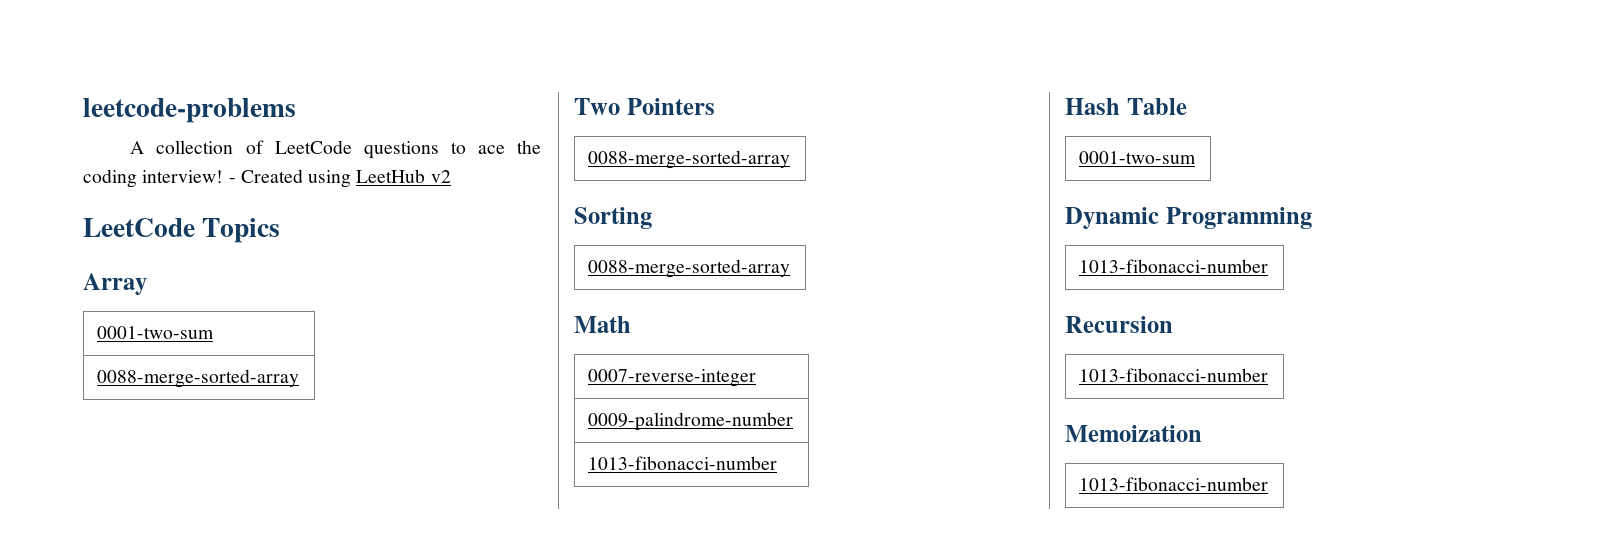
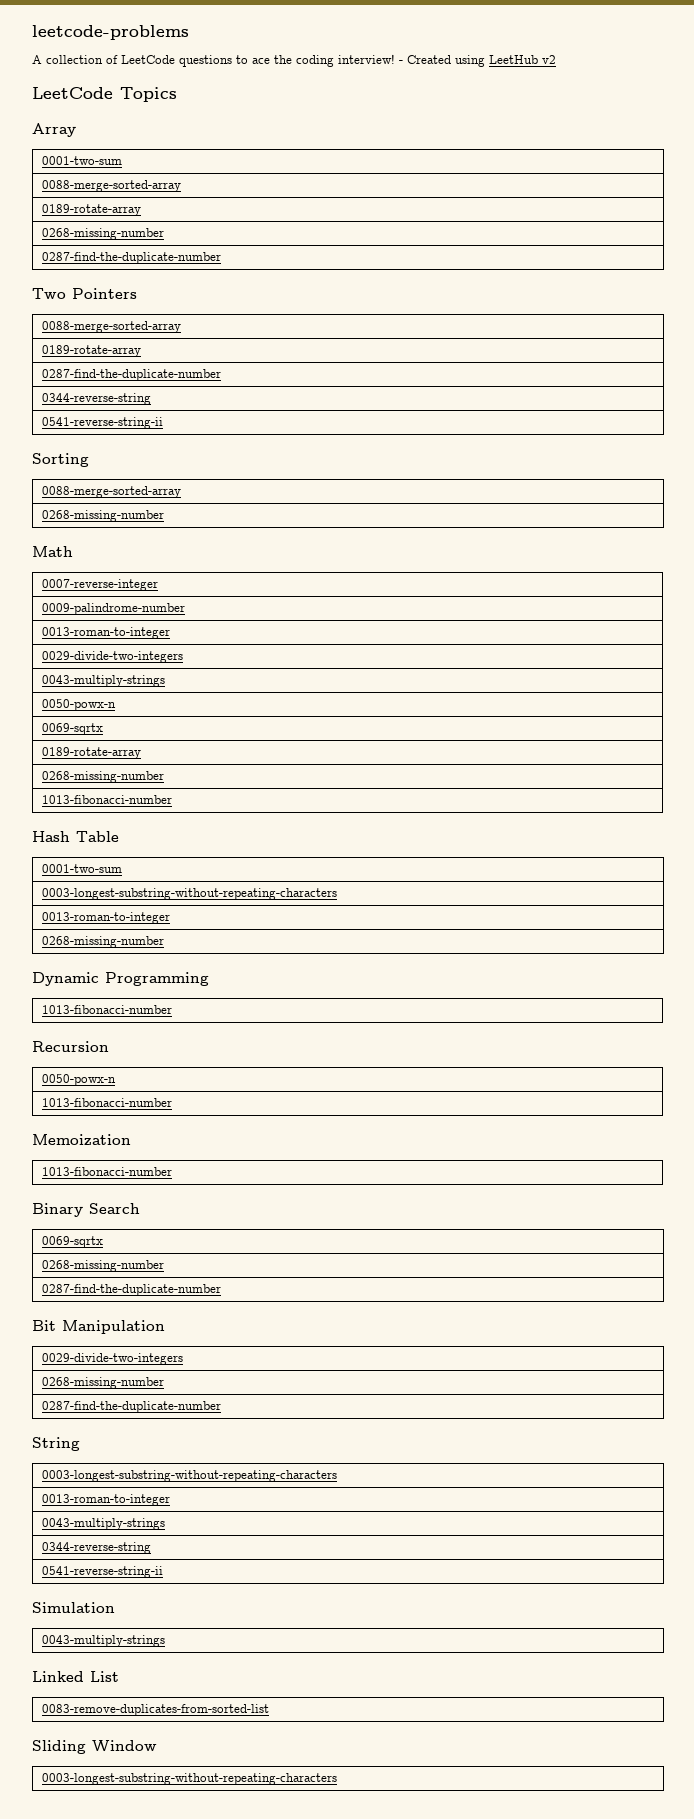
(300, 378) none -> [42,204,142,216] [42,228,165,240] [42,252,222,264] // 0189-rotate-array // 0268-missing-number // 0287-find-the-duplicate-number
(791, 159) none -> [42,345,142,357] [42,369,222,381] [42,393,152,405] [42,417,164,429] // 0189-rotate-array // 0287-find-the-duplicate-number // 0344-reverse-string // 0541-reverse-string-ii
(791, 268) none -> [42,510,165,522] // 0268-missing-number
(794, 421) none -> [42,627,171,639] [42,651,184,663] [42,675,166,687] [42,699,117,711] [42,723,104,735] [42,747,142,759] [42,771,165,783] // 0013-roman-to-integer // 0029-divide-two-integers // 0043-multiply-strings // 0050-powx-n // 0069-sqrtx // 0189-rotate-array // 0268-missing-number
(1197, 157) none -> [42,888,338,900] [42,912,171,924] [42,936,165,948] // 0003-longest-substring-without-repeating-characters // 0013-roman-to-integer // 0268-missing-number
(1173, 324) none -> [42,1074,117,1086] // 0050-powx-n
(1269, 484) none -> [32,1203,140,1217] [42,1236,104,1248] [42,1260,165,1272] [42,1284,222,1296] [32,1320,165,1334] [42,1353,184,1365] [42,1377,165,1389] [42,1401,222,1413] [32,1437,80,1451] [42,1470,338,1482] [42,1494,171,1506] [42,1518,166,1530] [42,1542,152,1554] [42,1566,164,1578] [32,1602,115,1613] [42,1635,166,1647] [32,1671,119,1682] [42,1704,270,1716] [32,1740,157,1754] [42,1773,338,1785] // Binary Search // 0069-sqrtx // 0268-missing-number // 0287-find-the-duplicate-number // Bit Manipulation // 0029-divide-two-integers // 0268-missing-number // 0287-find-the-duplicate-number // String // 0003-longest-substring-without-repeating-characters // 0013-roman-to-integer // 0043-multiply-strings // 0344-reverse-string // 0541-reverse-string-ii // Simulation // 0043-multiply-strings // Linked List // 0083-remove-duplicates-from-sorted-list // Sliding Window // 0003-longest-substring-without-repeating-characters

